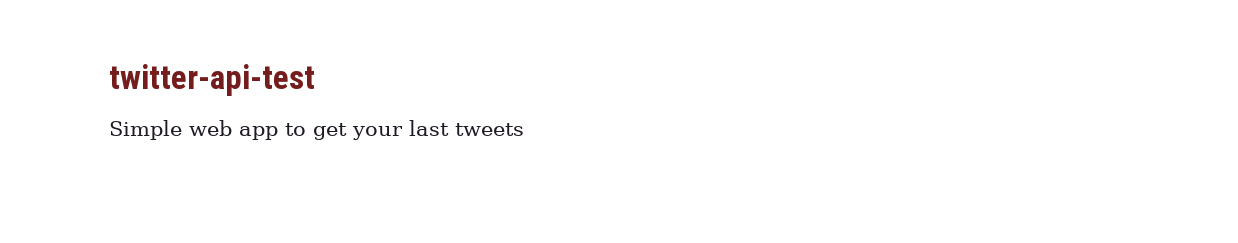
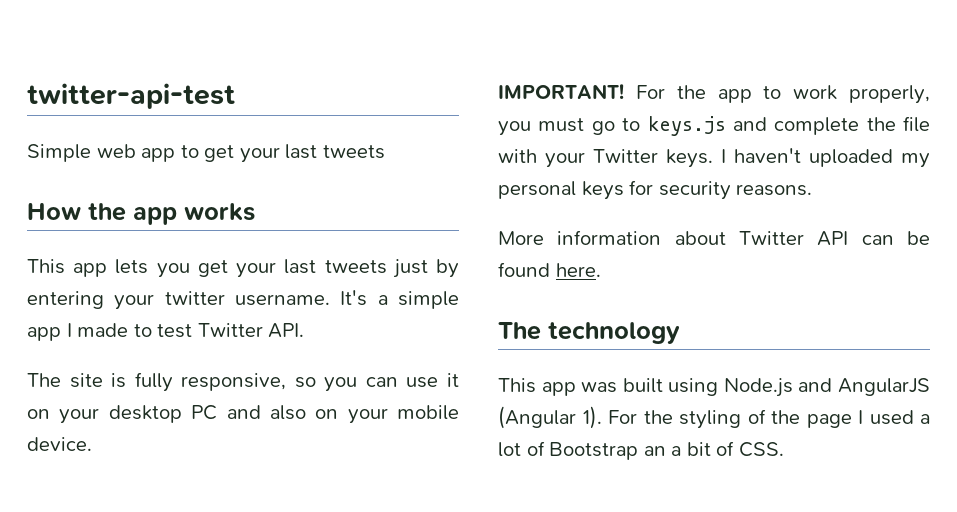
(524, 129) none -> [27,203,255,225] [27,259,460,278] [27,290,459,310] [27,323,305,341] [27,372,459,392] [27,405,459,424] [27,437,92,451] [498,84,930,104] [498,116,930,136] [498,148,930,168] [498,180,813,200] [498,230,930,246] [498,262,601,277] [498,322,680,344] [498,378,930,397] [498,406,930,429] [498,441,784,460] // How the app works // This app lets you get your last tweets just by entering your twitter username. It's a simple app I made to test Twitter API. // The site is fully responsive, so you can use it on your desktop PC and also on your mobile device. // IMPORTANT! For the app to work properly, you must go to keys.js and complete the file with your Twitter keys. I haven't uploaded my personal keys for security reasons. // More information about Twitter API can be found here. // The technology // This app was built using Node.js and AngularJS (Angular 1). For the styling of the page I used a lot of Bootstrap an a bit of CSS.

